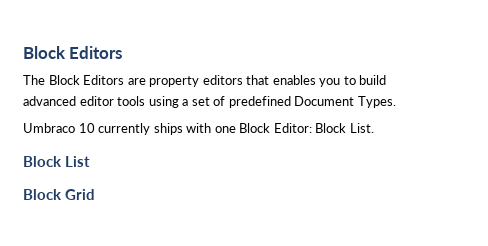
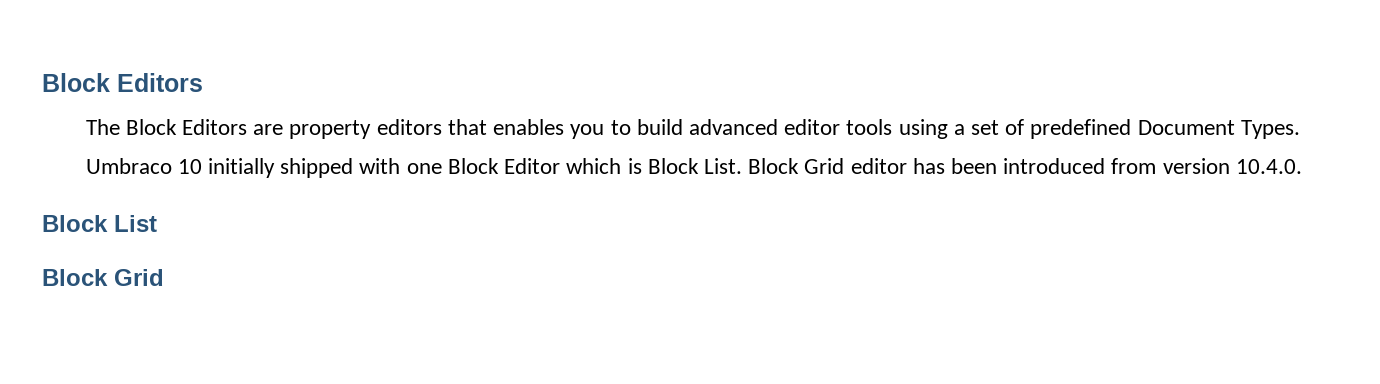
[98,123,183,135] currently ships -> [208,158,354,178] initially shipped
[273,123,312,133] Editor: -> [504,158,642,174] Editor which is
(374, 128) none -> [748,158,1302,174] Block Grid editor has been introduced from version 10.4.0.

